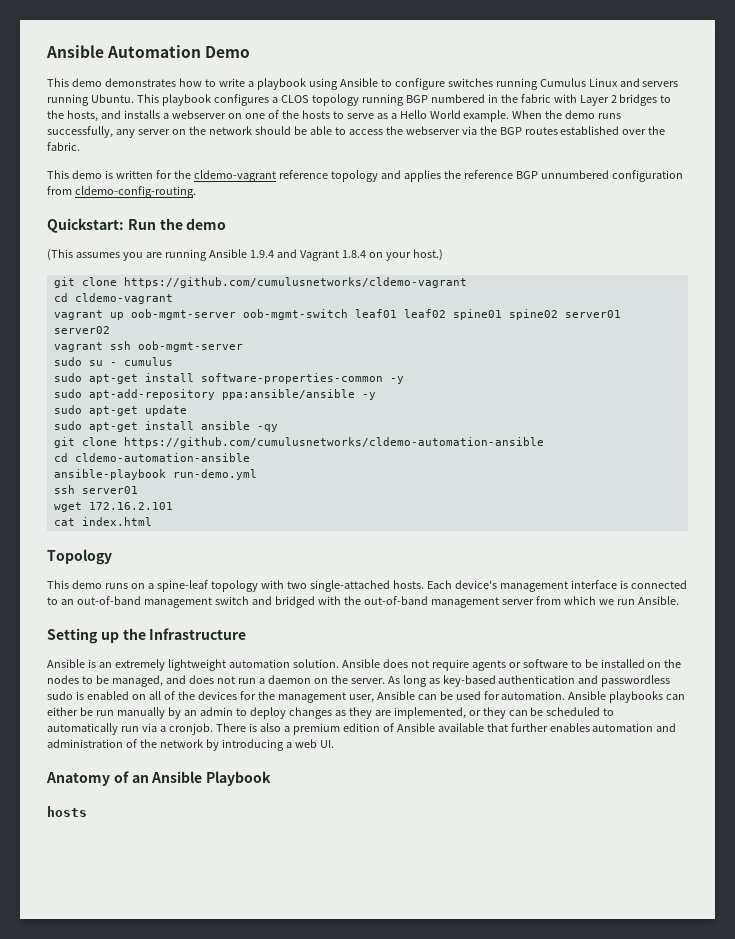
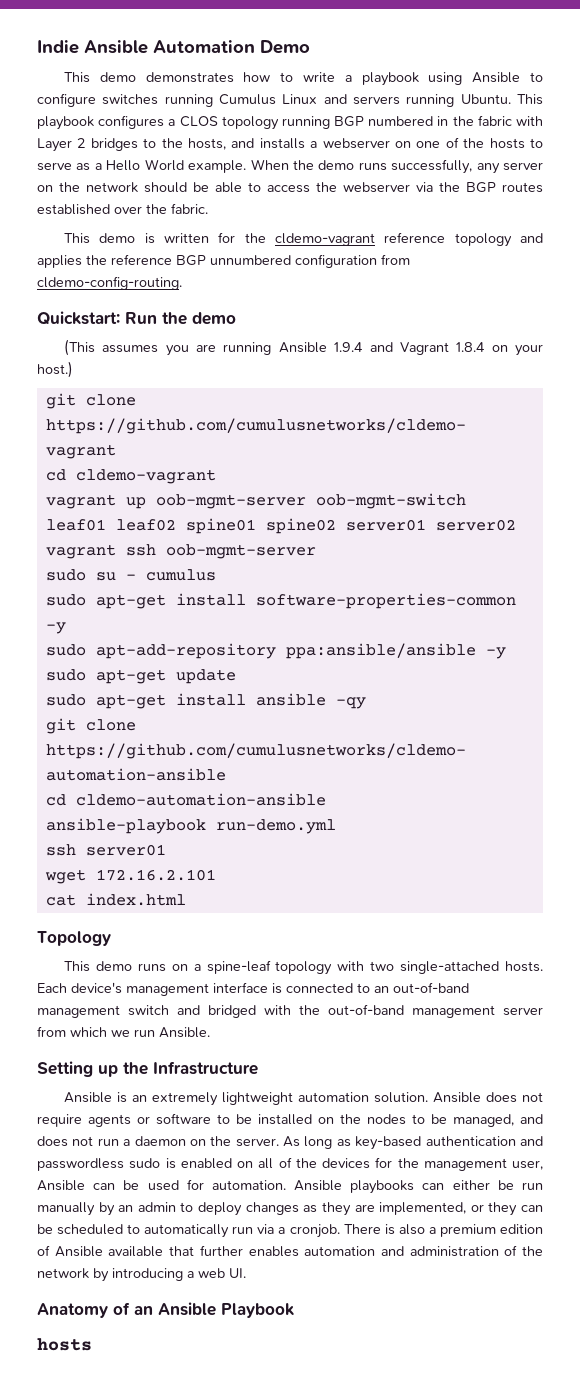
(46, 51) none -> [37,40,79,54] Indie

